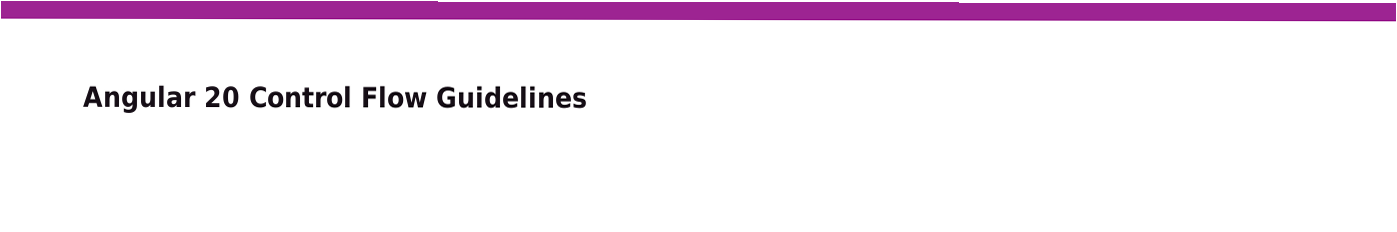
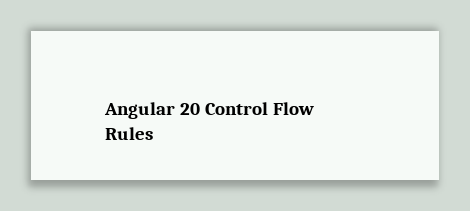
[436,85,588,109] Guidelines -> [105,127,153,140] Rules

